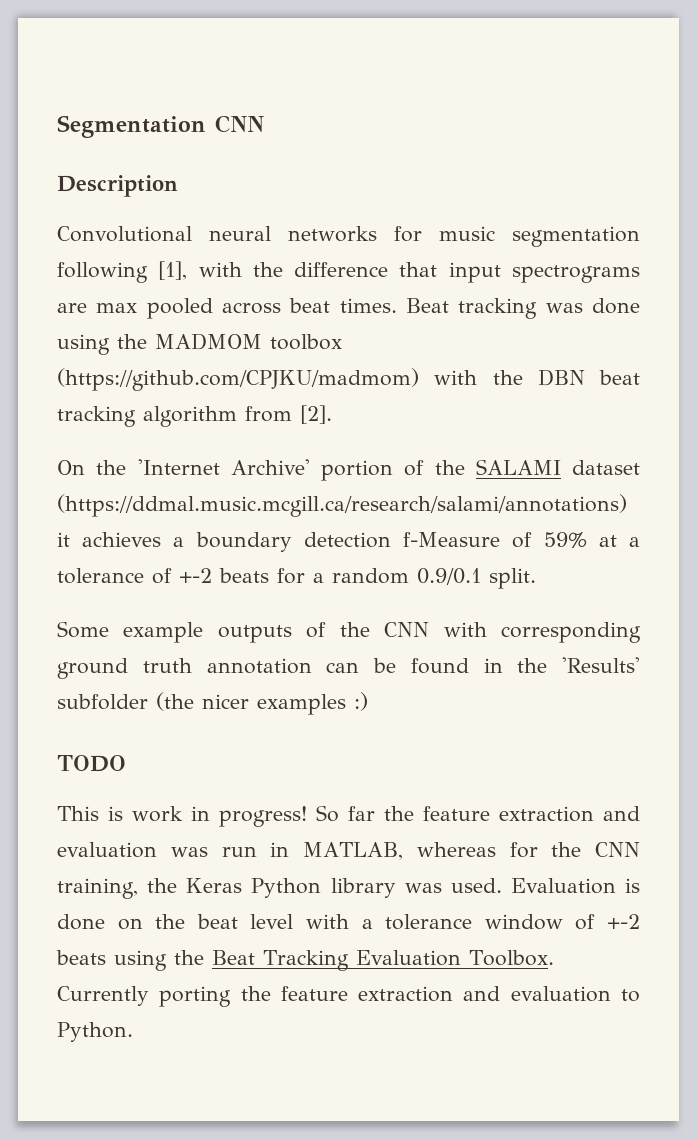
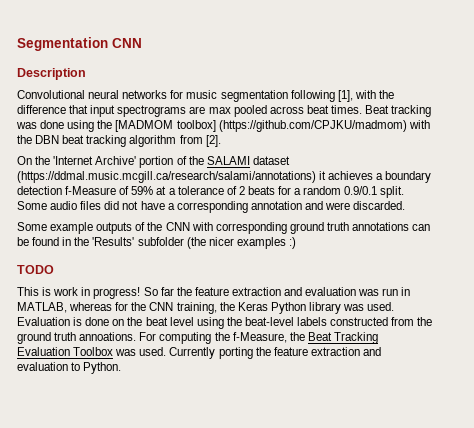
[155,333,342,350] MADMOM toolbox -> [115,120,216,132] [MADMOM toolbox]
[179,568,212,583] +-2 -> [238,186,245,195] 2
(536, 578) none -> [17,201,406,213] Some audio files did not have a corresponding annotation and were discarded.
[206,658,312,674] annotation -> [352,222,410,231] annotations
[306,914,641,930] [56,950,554,971] with a tolerance window of +-2 beats using the Beat Tracking Evaluation Toolbox. -> [196,317,433,329] [17,332,378,344] [17,347,167,356] using the beat-level labels constructed from the ground truth annoations. For computing the f-Measure, the Beat Tracking Evaluation Toolbox was used.

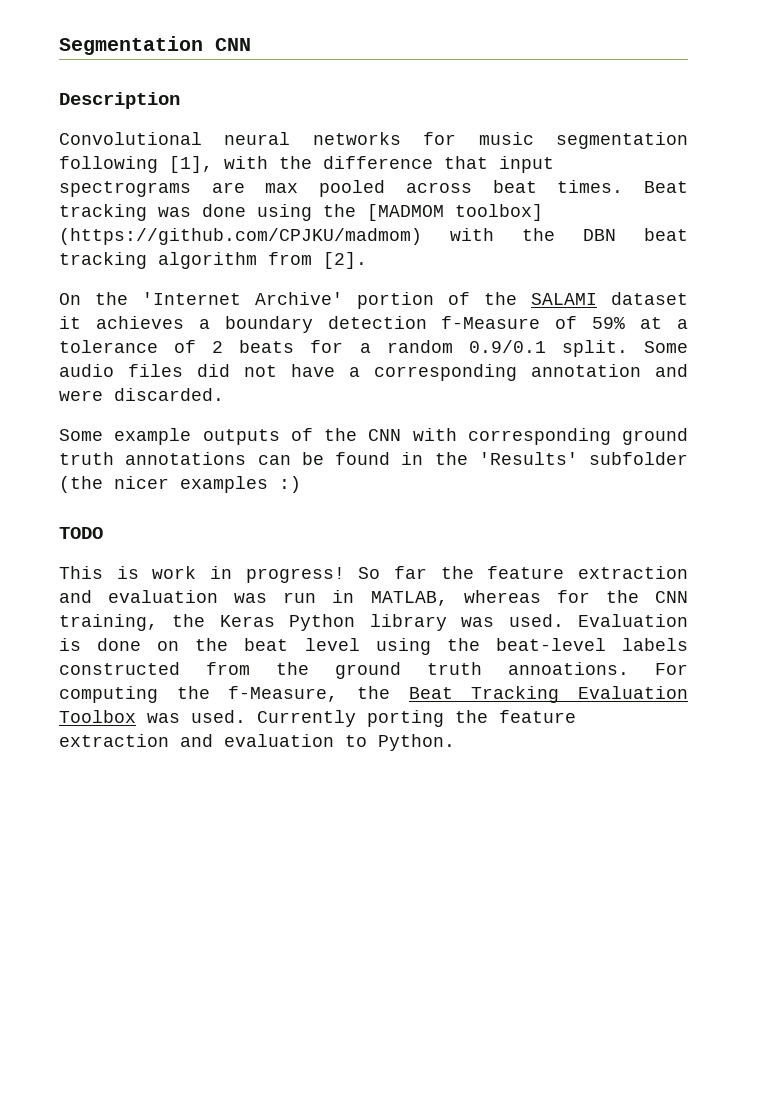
[17,171,316,183] (https://ddmal.music.mcgill.ca/research/salami/annotations) -> (688, 298) none

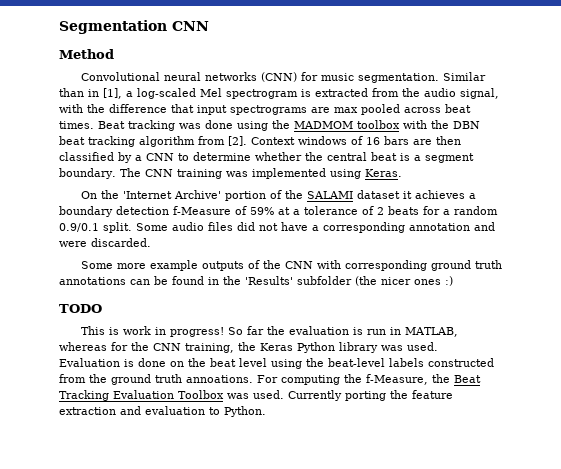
[59,92,180,109] Description -> [59,49,114,59] Method
(401, 138) none -> [260,72,297,82] (CNN)
[556,132,688,149] [59,156,213,173] segmentation following [1], -> [357,72,486,83] [59,88,499,99] segmentation. Similar than in [1], a log-scaled Mel spectrogram is extracted from the audio signal,
[367,204,543,221] [59,228,422,245] [MADMOM toolbox] (https://github.com/CPJKU/madmom) -> [294,120,400,129] MADMOM toolbox
(367, 260) none -> [251,136,461,145] [59,152,474,163] [59,168,402,179] Context windows of 16 bars are then classified by a CNN to determine whether the central beat is a segment boundary. The CNN training was implemented using Keras.
(103, 435) none -> [116,263,146,269] more
[180,476,268,493] examples -> [414,279,441,285] ones
[487,566,688,579] [59,590,268,603] feature extraction and evaluation was -> [288,326,363,335] evaluation is

